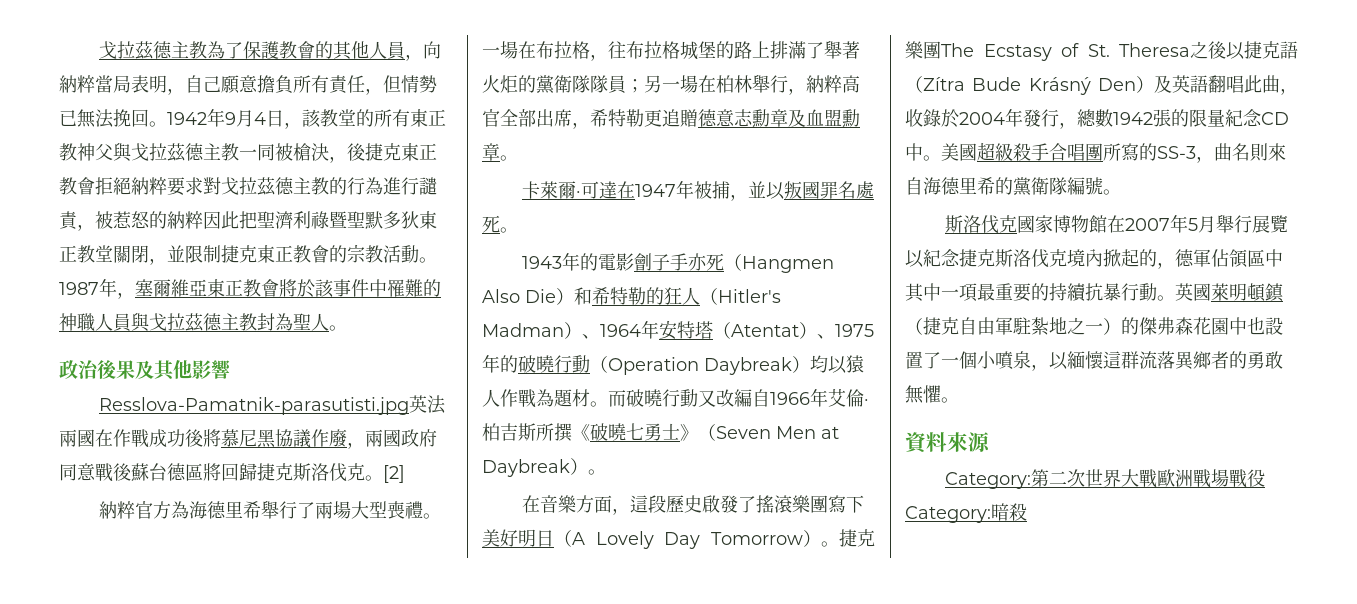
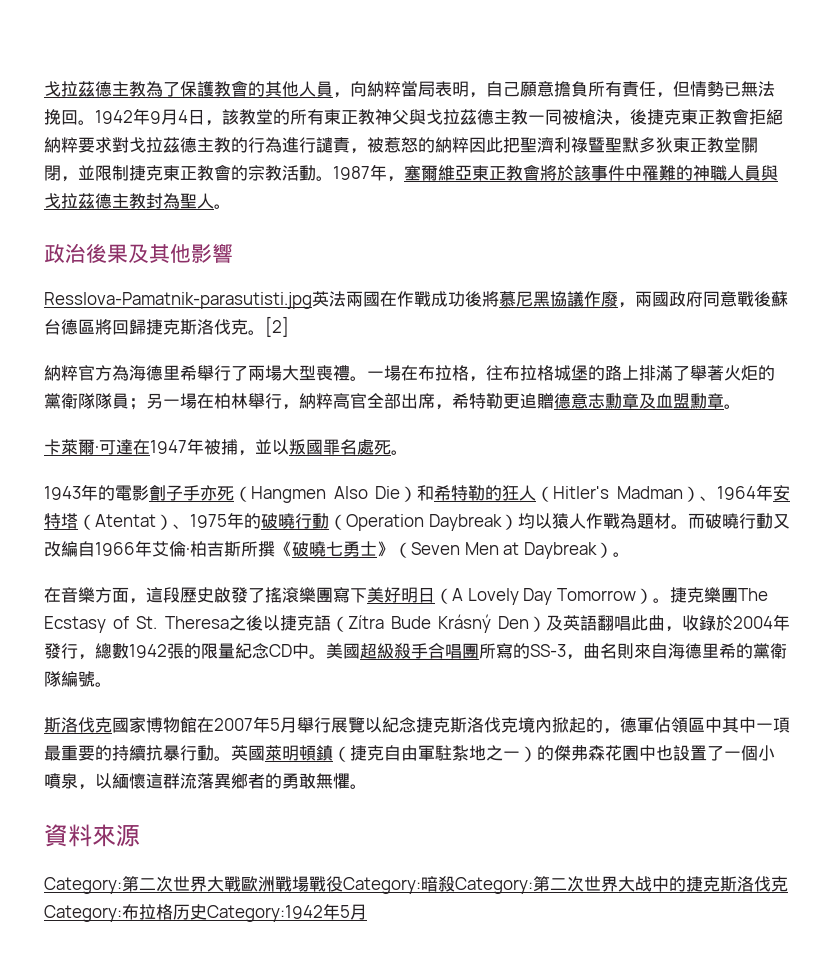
(1027, 512) none -> [455,876,788,894] [44,903,367,922] Category:第二次世界大战中的捷克斯洛伐克Category:布拉格历史Category:1942年5月

